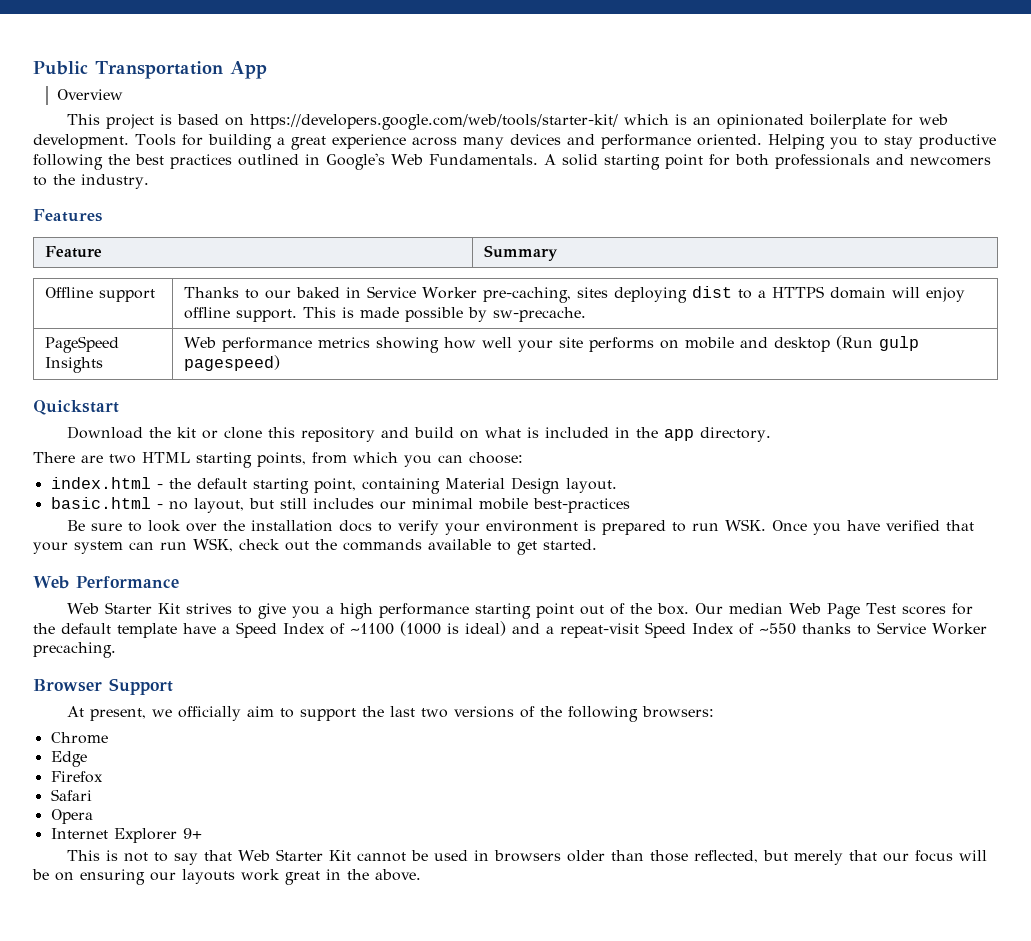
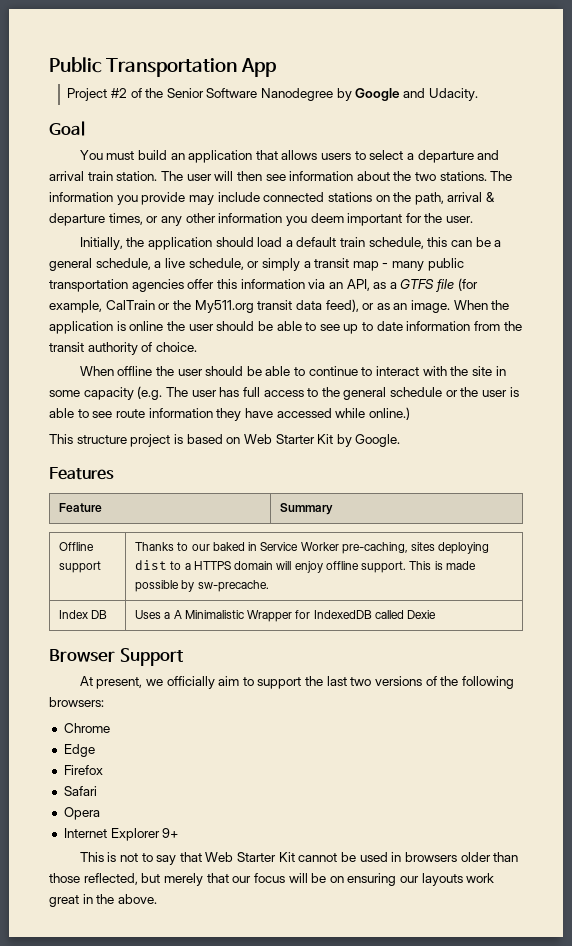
[57,89,124,100] [67,114,101,125] Overview // This -> [67,88,478,101] [49,121,85,136] [79,150,500,163] [49,171,513,181] [49,192,496,205] [49,213,474,226] [79,237,502,250] [49,258,464,271] [49,278,478,292] [49,299,510,313] [49,321,522,334] [49,342,197,355] [79,366,506,376] [49,386,519,400] [49,407,410,421] [49,434,127,444] Project #2 of the Senior Software Nanodegree by Google and Udacity. // Goal // You must build an application that allows users to select a departure and arrival train station. The user will then see information about the two stations. The information you provide may include connected stations on the path, arrival & departure times, or any other information you deem important for the user. // Initially, the application should load a default train schedule, this can be a general schedule, a live schedule, or simply a transit map - many public transportation agencies offer this information via an API, as a GTFS file (for example, CalTrain or the My511.org transit data feed), or as an image. When the application is online the user should be able to see up to date information from the transit authority of choice. // When offline the user should be able to continue to interact with the site in some capacity (e.g. The user has full access to the general schedule or the user is able to see route information they have accessed while online.) // This structure
[250,114,949,130] [33,134,996,150] [33,153,991,170] [33,174,149,189] https://developers.google.com/web/tools/starter-kit/ which is an opinionated boilerplate for web development. Tools for building a great experience across many devices and performance oriented. Helping you to stay productive following the best practices outlined in Google's Web Fundamentals. A solid starting point for both professionals and newcomers to the industry. -> [243,434,401,447] Web Starter Kit by Google.
[45,336,120,353] [45,357,104,373] [184,335,920,353] [184,355,281,371] [33,400,119,415] [67,426,772,442] [33,452,523,468] [50,477,617,494] [50,497,630,513] [67,519,975,535] [33,538,597,555] [33,576,179,589] [67,602,974,619] [33,621,987,638] [33,642,116,658] PageSpeed Insights | Web performance metrics showing how well your site performs on mobile and desktop (Run gulp pagespeed) // Quickstart // Download the kit or clone this repository and build on what is included in the app directory. // There are two HTML starting points, from which you can choose: // index.html - the default starting point, containing Material Design layout. // basic.html - no layout, but still includes our minimal mobile best-practices // Be sure to look over the installation docs to verify your environment is prepared to run WSK. Once you have verified that your system can run WSK, check out the commands available to get started. // Web Performance // Web Starter Kit strives to give you a high performance starting point out of the box. Our median Web Page Test scores for the default template have a Speed Index of ~1100 (1000 is ideal) and a repeat-visit Speed Index of ~550 thanks to Service Worker precaching. -> [59,610,108,619] [135,610,437,622] Index DB | Uses a A Minimalistic Wrapper for IndexedDB called Dexie

